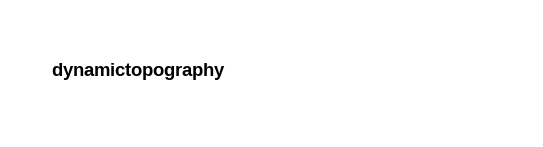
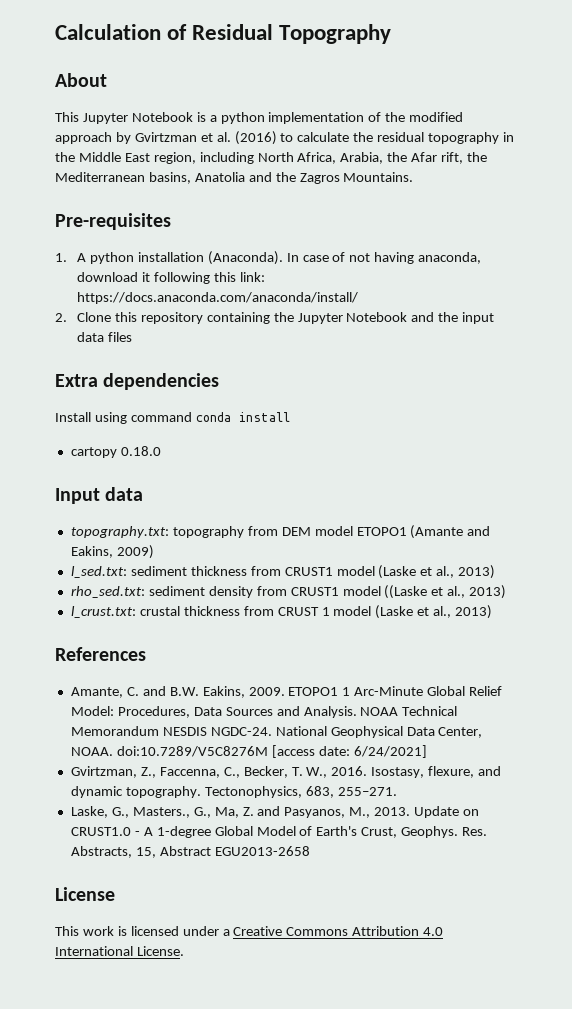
[52,63,225,80] dynamictopography -> [55,24,392,44] [55,73,107,87] [55,112,464,124] [55,131,515,145] [55,152,488,164] [55,172,414,184] [55,213,171,230] [55,251,482,265] [76,272,265,284] [76,292,358,304] [55,312,495,324] [76,332,132,342] [55,373,220,390] [55,412,290,424] [70,446,161,458] [55,487,144,504] [70,525,491,539] [70,545,154,559] [70,565,496,579] [70,585,507,599] [70,605,493,619] [55,647,146,661] [70,686,503,698] [70,706,458,718] [70,726,483,738] [70,745,427,758] [70,766,502,778] [70,786,397,798] [70,806,480,818] [70,826,488,838] [70,846,310,858] [55,887,115,901] [55,926,444,936] [55,946,184,956] Calculation of Residual Topography // About // This Jupyter Notebook is a python implementation of the modified approach by Gvirtzman et al. (2016) to calculate the residual topography in the Middle East region, including North Africa, Arabia, the Afar rift, the Mediterranean basins, Anatolia and the Zagros Mountains. // Pre-requisites // 1. A python installation (Anaconda). In case of not having anaconda, download it following this link: https://docs.anaconda.com/anaconda/install/ // 2. Clone this repository containing the Jupyter Notebook and the input data files // Extra dependencies // Install using command conda install // cartopy 0.18.0 // Input data // topography.txt: topography from DEM model ETOPO1 (Amante and Eakins, 2009) // l_sed.txt: sediment thickness from CRUST1 model (Laske et al., 2013) // rho_sed.txt: sediment density from CRUST1 model ((Laske et al., 2013) // l_crust.txt: crustal thickness from CRUST 1 model (Laske et al., 2013) // References // Amante, C. and B.W. Eakins, 2009. ETOPO1 1 Arc-Minute Global Relief Model: Procedures, Data Sources and Analysis. NOAA Technical Memorandum NESDIS NGDC-24. National Geophysical Data Center, NOAA. doi:10.7289/V5C8276M [access date: 6/24/2021] // Gvirtzman, Z., Faccenna, C., Becker, T. W., 2016. Isostasy, flexure, and dynamic topography. Tectonophysics, 683, 255–271. // Laske, G., Masters., G., Ma, Z. and Pasyanos, M., 2013. Update on CRUST1.0 - A 1-degree Global Model of Earth's Crust, Geophys. Res. Abstracts, 15, Abstract EGU2013-2658 // License // This work is licensed under a Creative Commons Attribution 4.0 International License.

